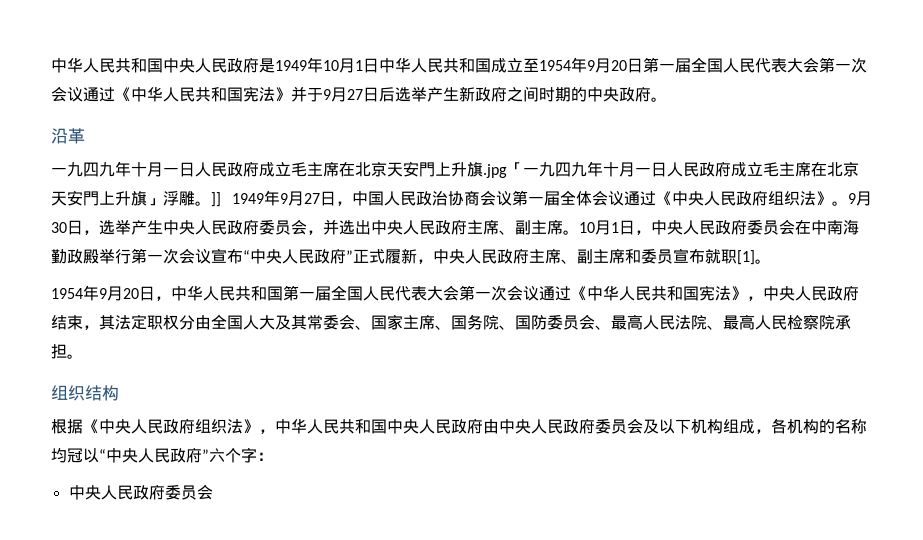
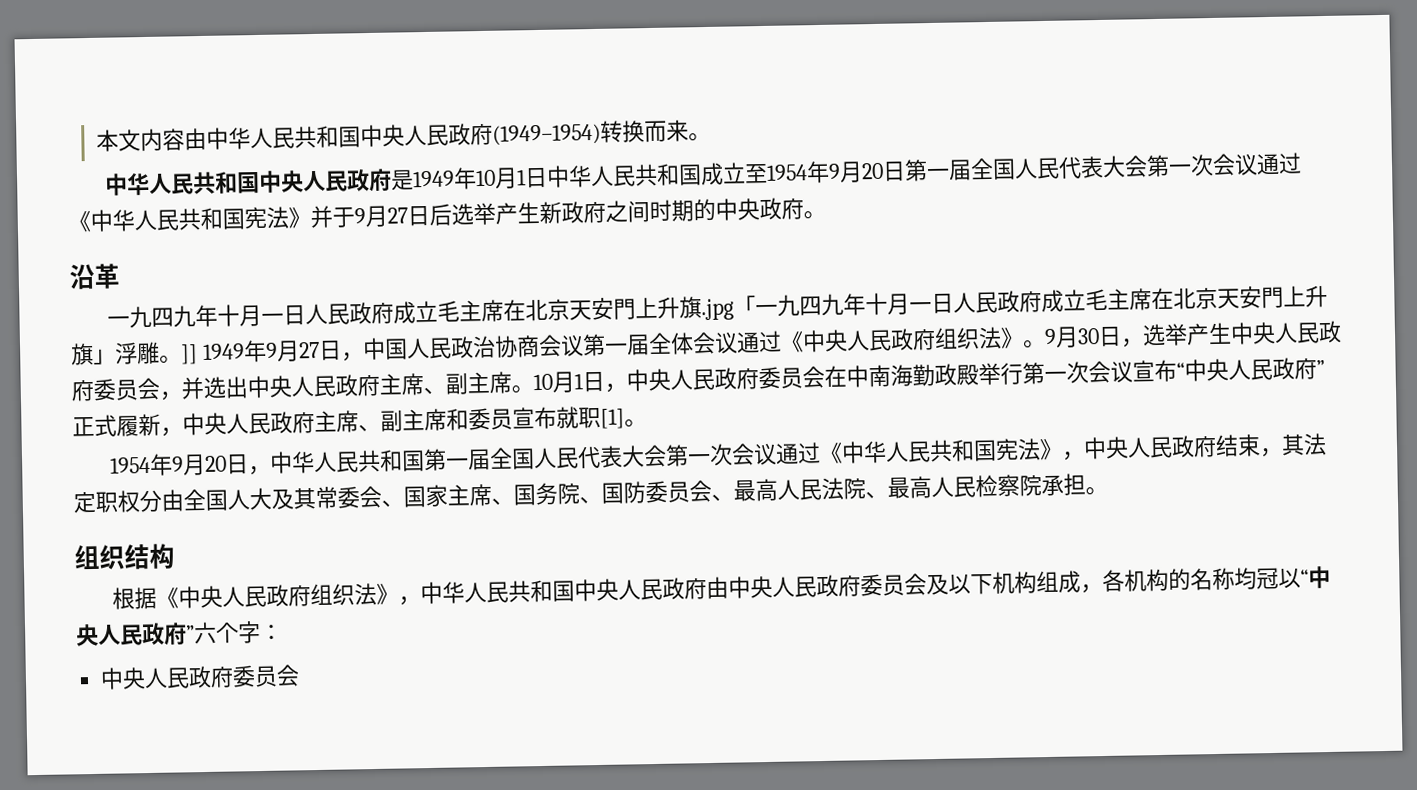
(51, 65) none -> [96,119,712,152] 本文内容由中华人民共和国中央人民政府(1949–1954)转换而来。 //

